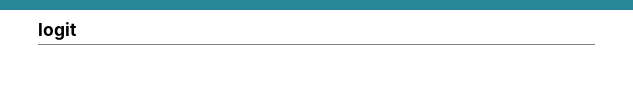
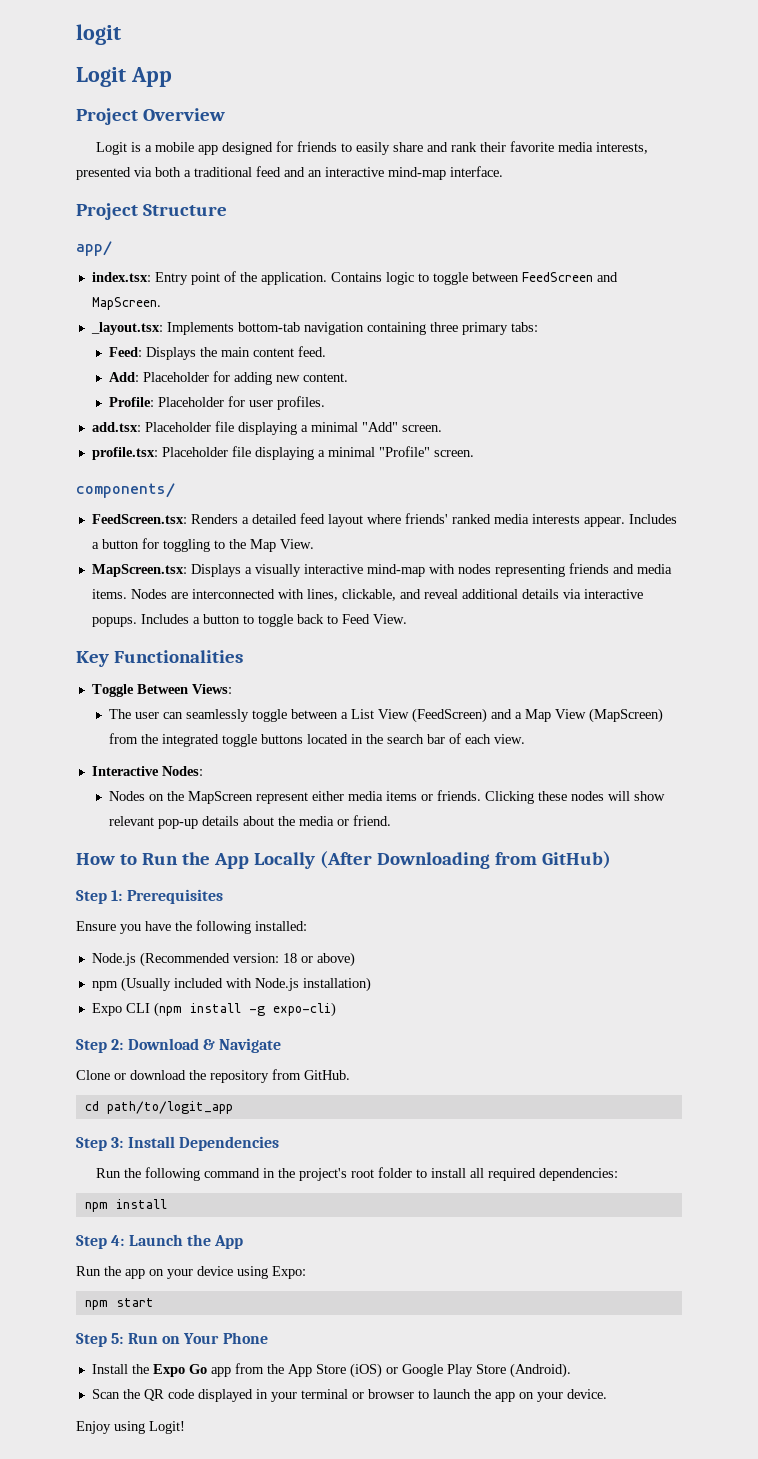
(77, 31) none -> [76,67,172,87] [76,108,225,125] [96,141,649,155] [76,166,503,180] [76,203,227,220] [76,241,112,256] [91,271,618,285] [91,297,161,310] [90,322,538,335] [108,346,326,360] [108,371,348,385] [108,396,325,410] [91,421,442,435] [91,446,474,460] [76,483,175,498] [91,513,677,527] [91,538,314,552] [91,563,672,577] [91,589,643,601] [91,614,407,627] [76,650,243,667] [91,684,232,697] [108,708,663,723] [108,733,525,747] [91,766,203,776] [108,790,665,804] [108,815,391,829] [76,851,611,869] [76,889,223,904] [76,920,307,934] [91,952,355,967] [91,977,371,992] [91,1002,336,1017] [76,1038,282,1053] [76,1069,350,1083] [84,1101,233,1114] [76,1136,279,1151] [96,1167,619,1181] [84,1199,167,1212] [76,1234,244,1249] [76,1266,306,1279] [84,1298,154,1310] [76,1332,268,1347] [91,1363,571,1378] [91,1389,607,1402] [76,1421,185,1434] // Logit App // Project Overview // Logit is a mobile app designed for friends to easily share and rank their favorite media interests, presented via both a traditional feed and an interactive mind-map interface. // Project Structure // app/ // index.tsx: Entry point of the application. Contains logic to toggle between FeedScreen and MapScreen. // _layout.tsx: Implements bottom-tab navigation containing three primary tabs: // Feed: Displays the main content feed. // Add: Placeholder for adding new content. // Profile: Placeholder for user profiles. // add.tsx: Placeholder file displaying a minimal "Add" screen. // profile.tsx: Placeholder file displaying a minimal "Profile" screen. // components/ // FeedScreen.tsx: Renders a detailed feed layout where friends' ranked media interests appear. Includes a button for toggling to the Map View. // MapScreen.tsx: Displays a visually interactive mind-map with nodes representing friends and media items. Nodes are interconnected with lines, clickable, and reveal additional details via interactive popups. Includes a button to toggle back to Feed View. // Key Functionalities // Toggle Between Views: // The user can seamlessly toggle between a List View (FeedScreen) and a Map View (MapScreen) from the integrated toggle buttons located in the search bar of each view. // Interactive Nodes: // Nodes on the MapScreen represent either media items or friends. Clicking these nodes will show relevant pop-up details about the media or friend. // How to Run the App Locally (After Downloading from GitHub) // Step 1: Prerequisites // Ensure you have the following installed: // Node.js (Recommended version: 18 or above) // npm (Usually included with Node.js installation) // Expo CLI (npm install -g expo-cli) // Step 2: Download & Navigate // Clone or download the repository from GitHub. // cd path/to/logit_app // Step 3: Install Dependencies // Run the following command in the project's root folder to install all required dependencies: // npm install // Step 4: Launch the App // Run the app on your device using Expo: // npm start // Step 5: Run on Your Phone // Install the Expo Go app from the App Store (iOS) or Google Play Store (Android). // Scan the QR code displayed in your terminal or browser to launch the app on your device. // Enjoy using Logit!

